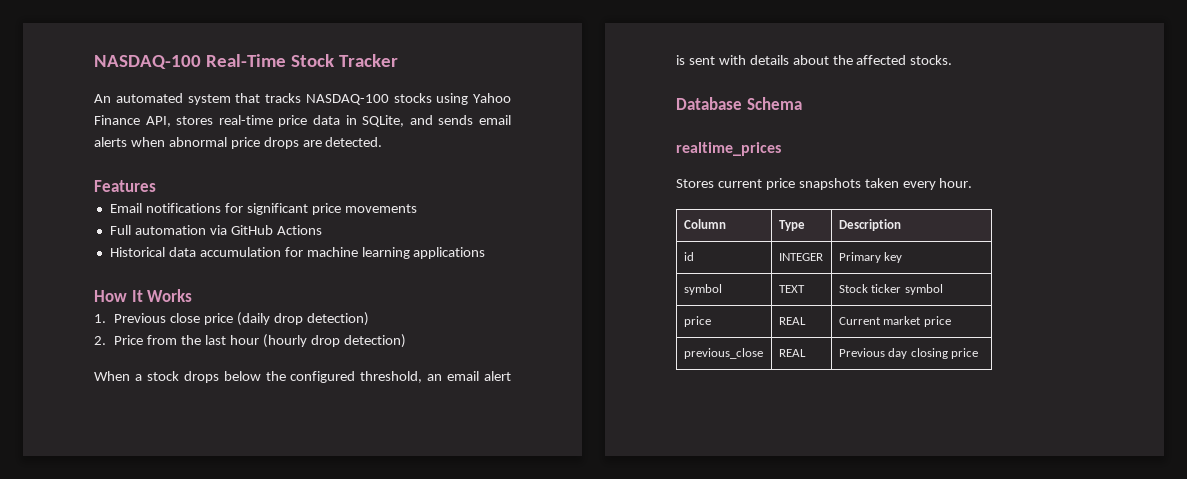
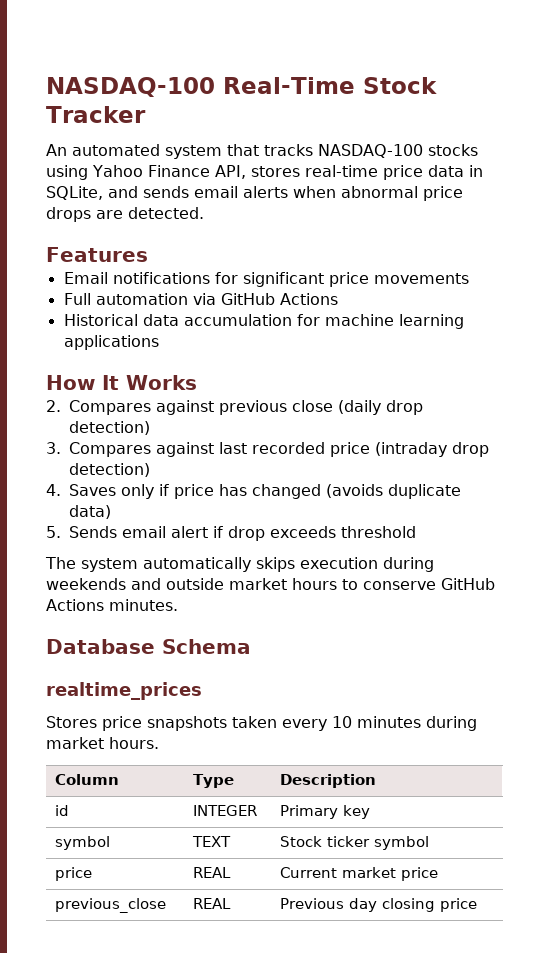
[94,312,369,326] [94,334,406,348] [94,371,511,383] [676,55,953,65] 1. Previous close price (daily drop detection) // 2. Price from the last hour (hourly drop detection) // When a stock drops below the configured threshold, an email alert is sent with details about the affected stocks. -> [46,400,423,415] [69,421,150,435] [46,442,489,457] [69,463,150,477] [46,484,461,499] [69,505,111,519] [46,526,416,541] [45,557,434,572] [46,578,495,590] [46,599,178,611] 2. Compares against previous close (daily drop detection) // 3. Compares against last recorded price (intraday drop detection) // 4. Saves only if price has changed (avoids duplicate data) // 5. Sends email alert if drop exceeds threshold // The system automatically skips execution during weekends and outside market hours to conserve GitHub Actions minutes.
[717,179,762,188] current -> (97, 722) none
[939,178,973,188] hour. -> [332,716,477,731] [46,737,159,749] 10 minutes during market hours.

